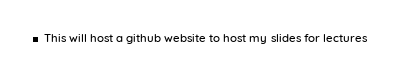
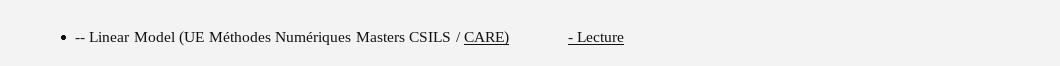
[43,34,368,44] This will host a github website to host my slides for lectures -> [75,31,625,46] -- Linear Model (UE Méthodes Numériques Masters CSILS / CARE) - Lecture

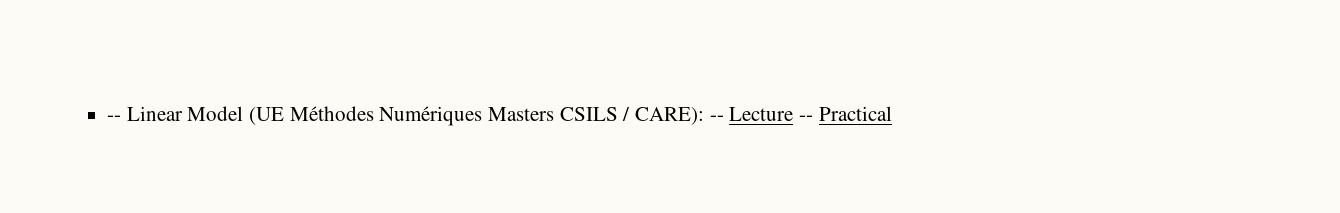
[463,31,625,46] CARE) - Lecture -> [635,106,892,125] CARE): -- Lecture -- Practical

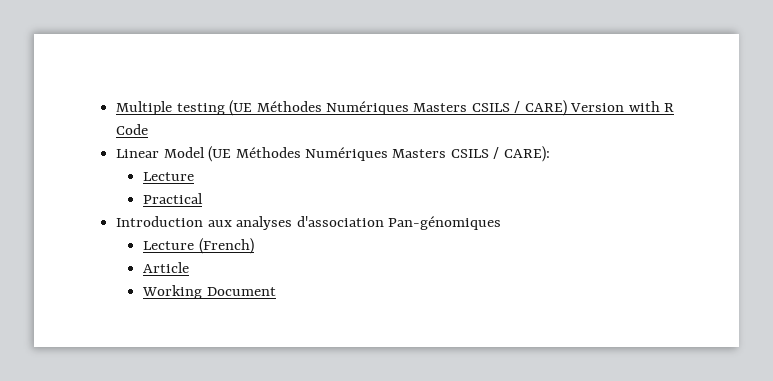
[107,115,122,121] -- -> [116,100,675,116] [116,124,149,135] Multiple testing (UE Méthodes Numériques Masters CSILS / CARE) Version with R Code //
[709,107,814,121] -- Lecture -- -> [143,172,195,181] // Lecture //
(892, 113) none -> [116,216,501,230] [143,238,254,254] [143,262,190,273] [142,285,276,299] // Introduction aux analyses d'association Pan-génomiques // Lecture (French) // Article // Working Document

